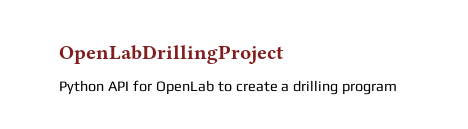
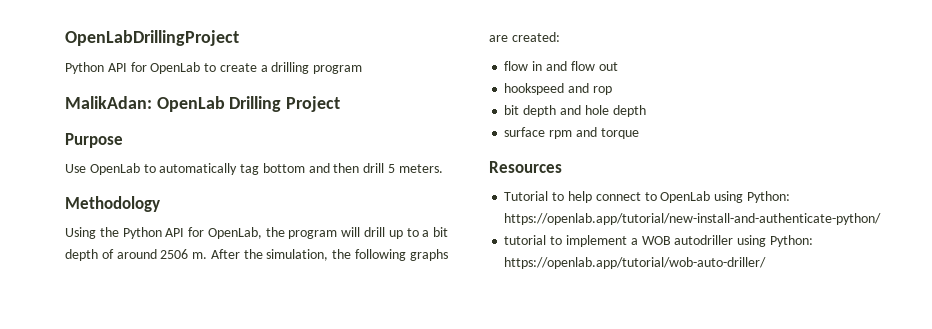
(398, 89) none -> [65,96,341,112] [65,133,123,148] [65,163,443,175] [65,196,160,212] [65,227,449,239] [65,249,448,261] [489,32,560,42] [504,61,618,71] [504,83,612,95] [504,105,646,117] [504,127,639,139] [489,161,562,173] [504,191,790,203] [504,213,882,225] [504,235,813,247] [504,257,767,269] // MalikAdan: OpenLab Drilling Project // Purpose // Use OpenLab to automatically tag bottom and then drill 5 meters. // Methodology // Using the Python API for OpenLab, the program will drill up to a bit depth of around 2506 m. After the simulation, the following graphs are created: // flow in and flow out // hookspeed and rop // bit depth and hole depth // surface rpm and torque // Resources // Tutorial to help connect to OpenLab using Python: https://openlab.app/tutorial/new-install-and-authenticate-python/ // tutorial to implement a WOB autodriller using Python: https://openlab.app/tutorial/wob-auto-driller/

